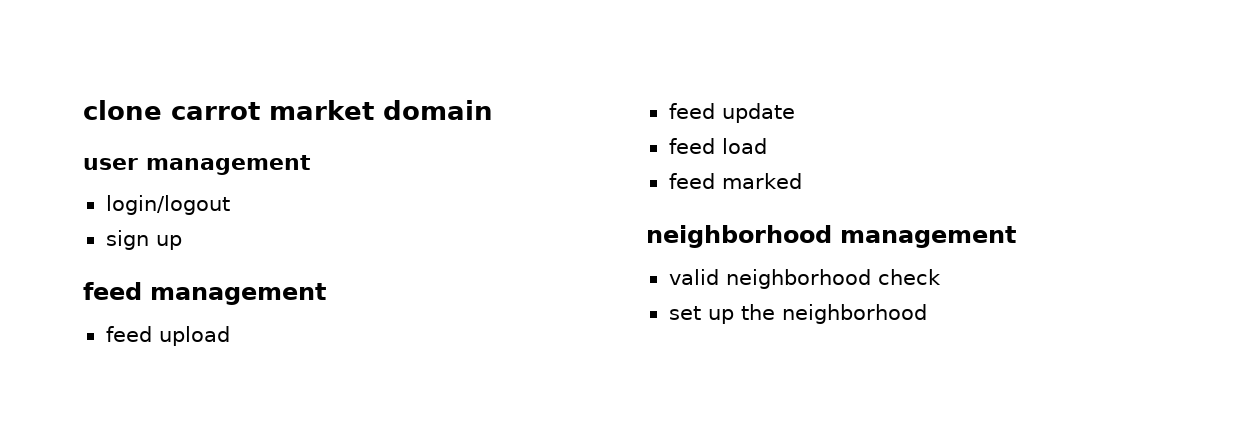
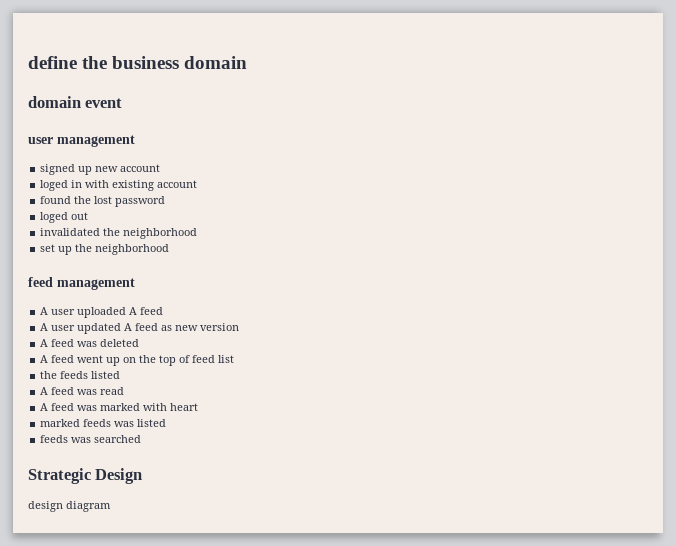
[83,100,493,120] clone carrot market domain -> [28,56,248,69] [28,96,123,108] define the business domain // domain event
[105,195,230,215] [105,230,182,250] [83,282,326,305] [105,326,230,346] [668,103,795,123] [668,138,767,154] [668,173,802,189] [646,225,1016,248] [668,269,941,289] [668,304,927,324] login/logout // sign up // feed management // feed upload // feed update // feed load // feed marked // neighborhood management // valid neighborhood check // set up the neighborhood -> [40,164,161,175] [40,180,198,191] [40,196,166,207] [40,212,89,223] [40,228,198,239] [40,244,170,255] [28,277,135,290] [40,307,164,318] [40,323,240,334] [40,339,140,347] [40,355,235,366] [40,371,121,379] [40,387,125,395] [40,403,199,411] [40,419,167,427] [40,435,142,443] [28,468,143,484] [28,501,111,512] signed up new account // loged in with existing account // found the lost password // loged out // invalidated the neighborhood // set up the neighborhood // feed management // A user uploaded A feed // A user updated A feed as new version // A feed was deleted // A feed went up on the top of feed list // the feeds listed // A feed was read // A feed was marked with heart // marked feeds was listed // feeds was searched // Strategic Design // design diagram

